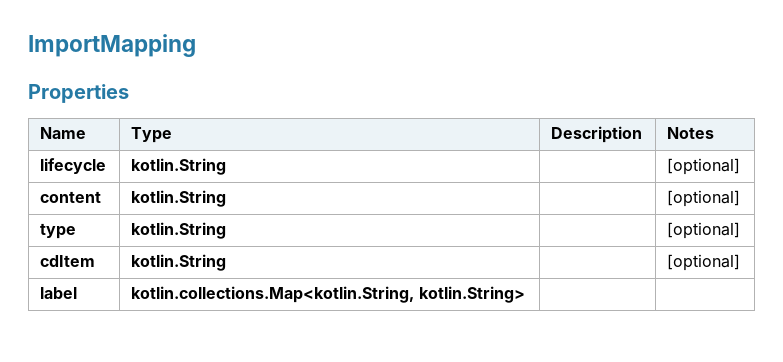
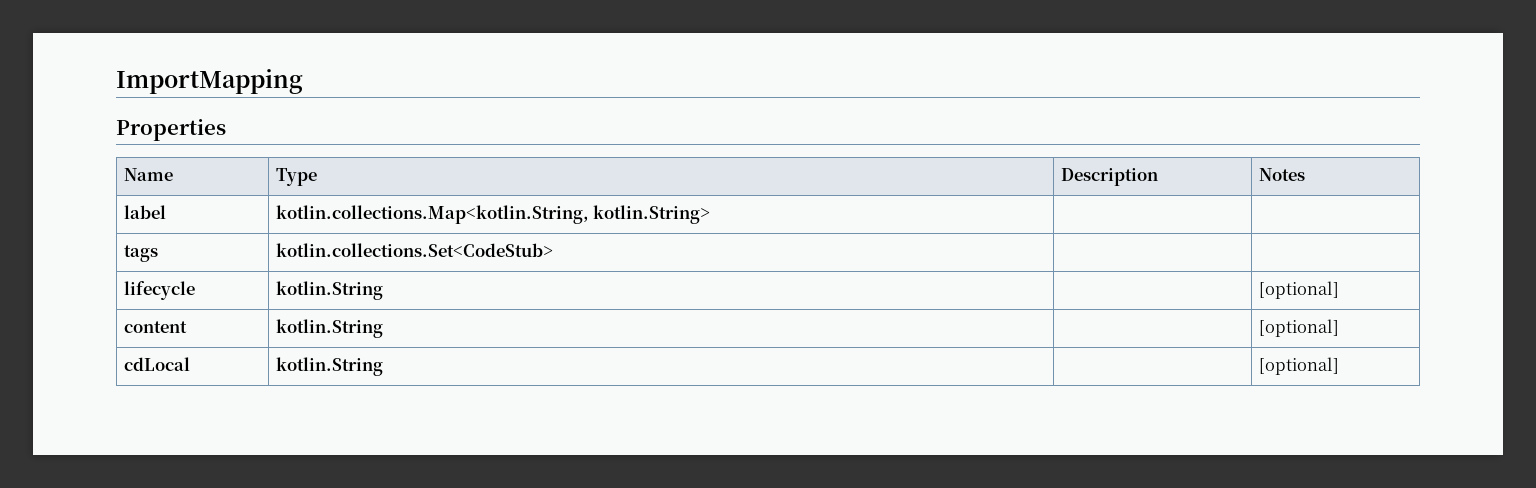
(715, 133) none -> [123,205,166,219] [275,205,711,224] [123,245,158,262] [275,243,553,257] // label | kotlin.collections.Map<kotlin.String, kotlin.String> | | // tags | kotlin.collections.Set<CodeStub> | |
[40,223,77,239] [131,222,227,239] [667,222,741,239] [40,255,96,267] [131,254,227,271] [667,254,741,271] [40,287,78,299] [131,286,526,303] type | kotlin.String | | [optional] // cdItem | kotlin.String | | [optional] // label | kotlin.collections.Map<kotlin.String, kotlin.String> | | -> [123,357,190,371] [275,357,383,376] [1258,357,1339,375] cdLocal | kotlin.String | | [optional]

